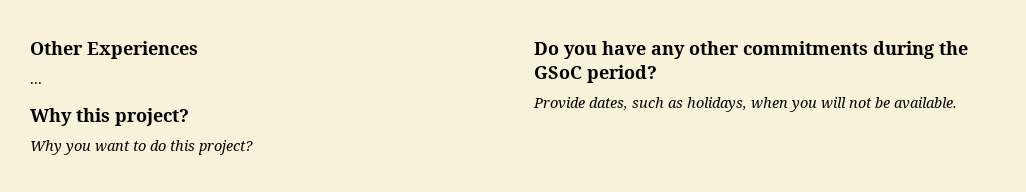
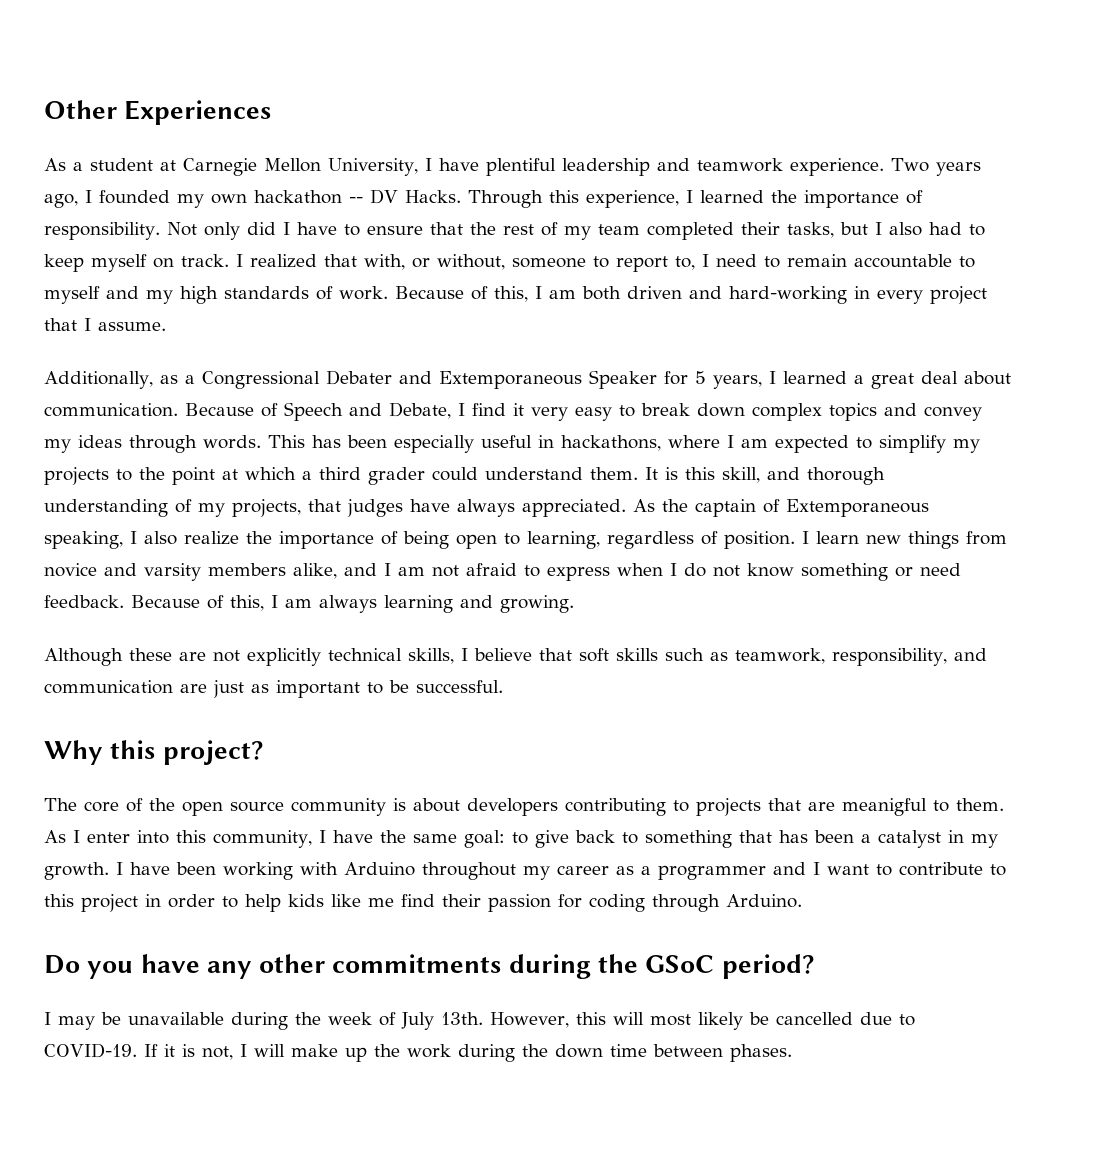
[30,82,42,84] [30,108,189,126] [30,140,253,155] ... // Why this project? // Why you want to do this project? -> [44,158,981,176] [44,189,923,208] [44,222,985,240] [44,254,975,272] [44,286,987,304] [44,318,166,331] [44,370,1011,389] [44,402,982,421] [44,435,980,453] [44,467,885,485] [44,499,929,517] [44,531,1007,549] [44,563,961,581] [44,595,574,613] [44,648,987,666] [44,680,503,698] [44,740,264,765] [44,798,1004,816] [44,830,998,848] [44,862,1006,880] [44,894,802,912] As a student at Carnegie Mellon University, I have plentiful leadership and teamwork experience. Two years ago, I founded my own hackathon -- DV Hacks. Through this experience, I learned the importance of responsibility. Not only did I have to ensure that the rest of my team completed their tasks, but I also had to keep myself on track. I realized that with, or without, someone to report to, I need to remain accountable to myself and my high standards of work. Because of this, I am both driven and hard-working in every project that I assume. // Additionally, as a Congressional Debater and Extemporaneous Speaker for 5 years, I learned a great deal about communication. Because of Speech and Debate, I find it very easy to break down complex topics and convey my ideas through words. This has been especially useful in hackathons, where I am expected to simplify my projects to the point at which a third grader could understand them. It is this skill, and thorough understanding of my projects, that judges have always appreciated. As the captain of Extemporaneous speaking, I also realize the importance of being open to learning, regardless of position. I learn new things from novice and varsity members alike, and I am not afraid to express when I do not know something or need feedback. Because of this, I am always learning and growing. // Although these are not explicitly technical skills, I believe that soft skills such as teamwork, responsibility, and communication are just as important to be successful. // Why this project? // The core of the open source community is about developers contributing to projects that are meanigful to them. As I enter into this community, I have the same goal: to give back to something that has been a catalyst in my growth. I have been working with Arduino throughout my career as a programmer and I want to contribute to this project in order to help kids like me find their passion for coding through Arduino.
[533,97,957,112] Provide dates, such as holidays, when you will not be available. -> [44,1012,915,1030] [44,1043,792,1062] I may be unavailable during the week of July 13th. However, this will most likely be cancelled due to COVID-19. If it is not, I will make up the work during the down time between phases.

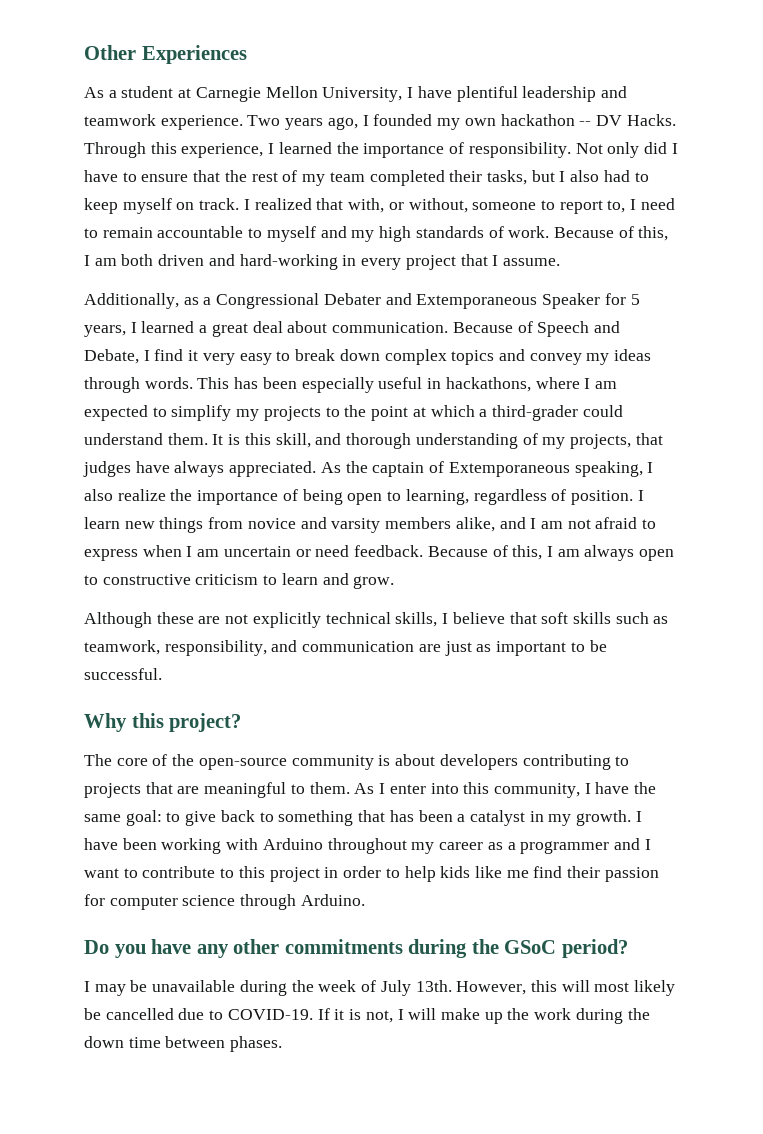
[319,467,425,485] third grader -> [491,405,578,421] third-grader
[684,563,888,581] do not know something -> [197,546,291,557] am uncertain
[384,595,574,613] learning and growing. -> [639,549,675,561] [84,573,395,589] open to constructive criticism to learn and grow.
[182,801,284,816] open source -> [198,758,287,770] open-source
[842,798,927,816] meanigful -> [204,782,287,798] meaningful
[589,894,645,912] coding -> [109,895,236,910] computer science

